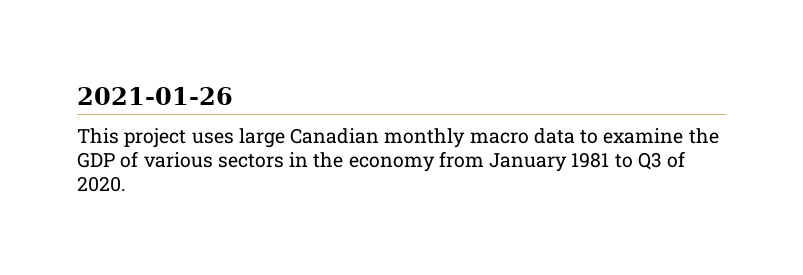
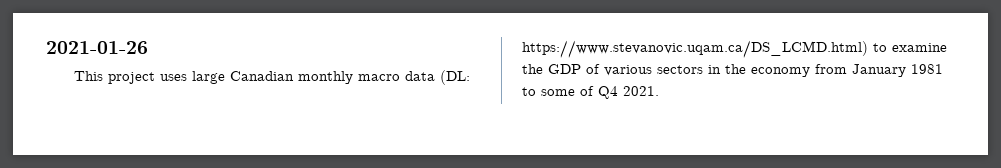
(575, 136) none -> [439,70,470,85] [522,40,868,58] (DL: https://www.stevanovic.uqam.ca/DS_LCMD.html)
[637,151,686,170] [77,176,126,192] Q3 of 2020. -> [541,86,659,99] some of Q4 2021.

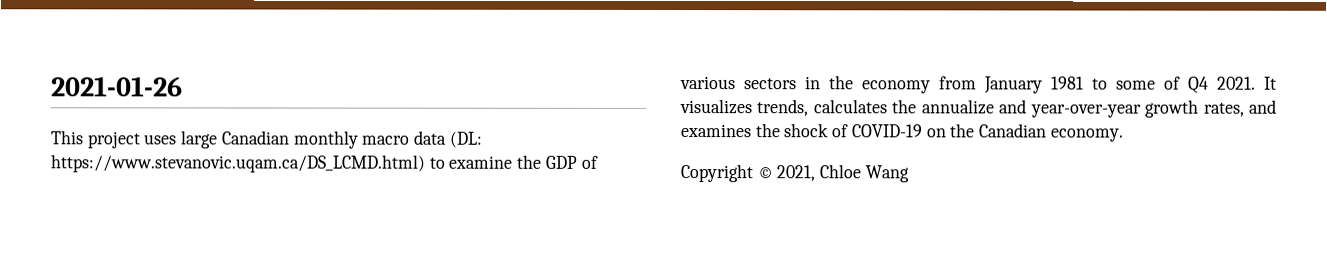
(659, 91) none -> [1264,76,1277,90] [680,99,1277,118] [680,123,1124,142] [680,164,909,183] It visualizes trends, calculates the annualize and year-over-year growth rates, and examines the shock of COVID-19 on the Canadian economy. // Copyright © 2021, Chloe Wang

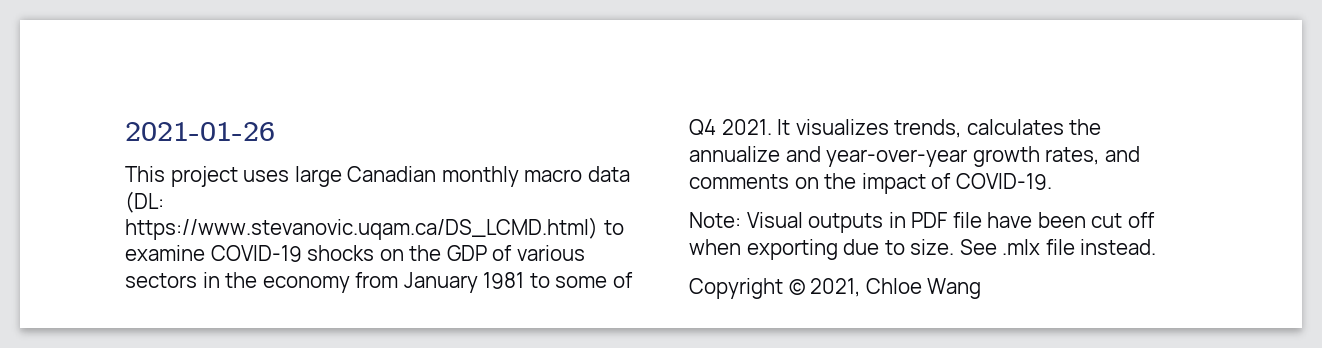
(513, 162) none -> [210,245,404,262] COVID-19 shocks on
[680,123,1124,142] examines the shock of COVID-19 on the Canadian economy. -> [689,173,1052,194] [689,212,1155,233] [689,239,1157,260] comments on the impact of COVID-19. // Note: Visual outputs in PDF file have been cut off when exporting due to size. See .mlx file instead.

